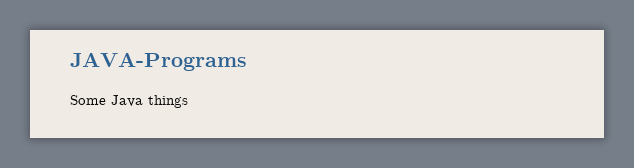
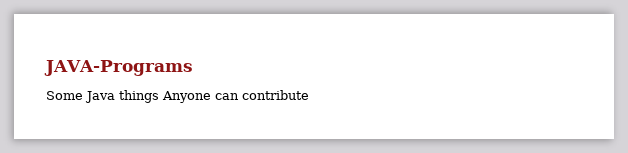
(188, 101) none -> [162,90,309,103] Anyone can contribute

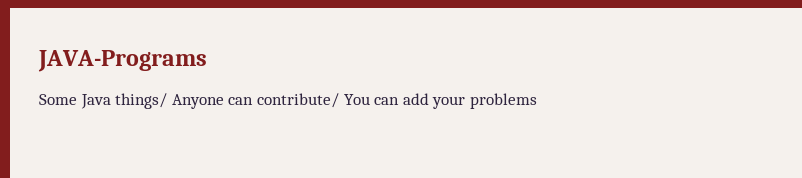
[119,90,159,103] things -> [115,93,168,109] things/
[242,90,309,100] contribute -> [256,93,537,109] contribute/ You can add your problems

